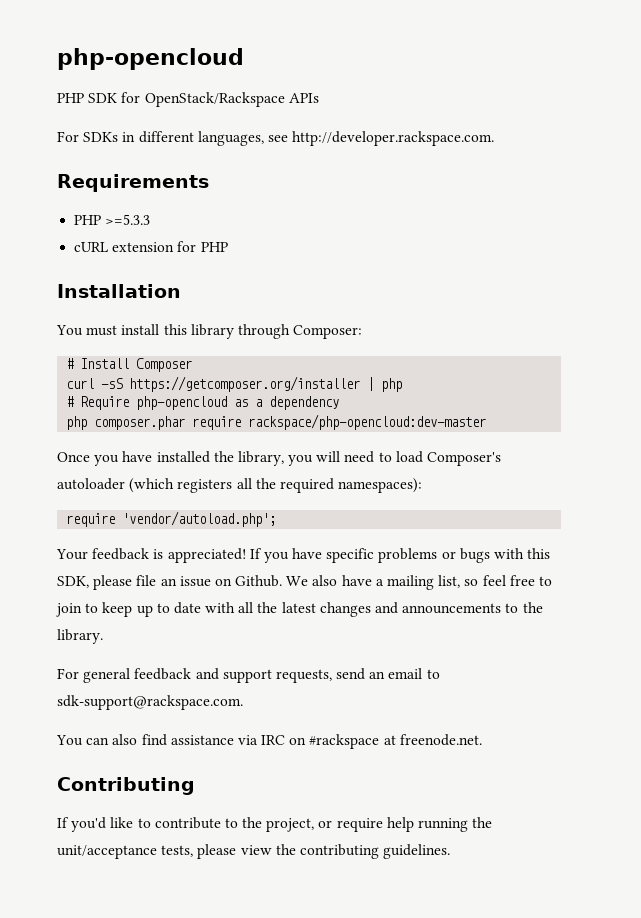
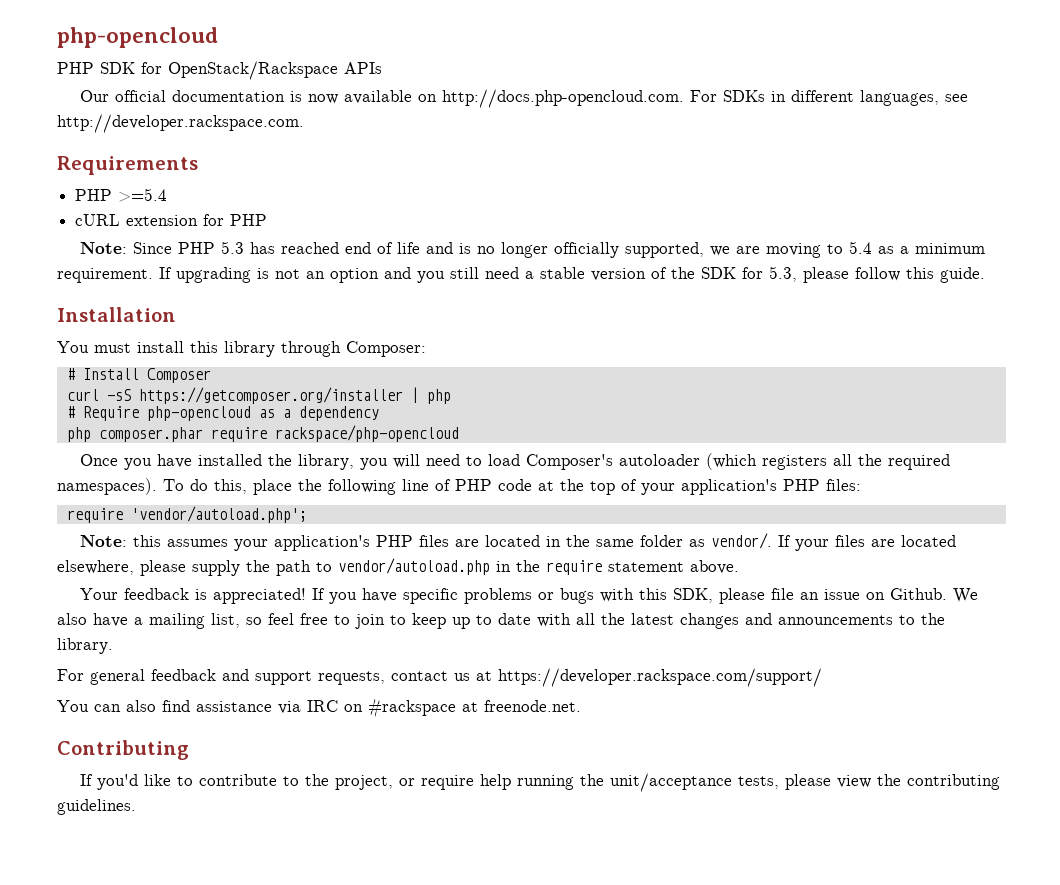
(319, 98) none -> [79,89,684,108] Our official documentation is now available on http://docs.php-opencloud.com.
[105,214,151,225] >=5.3.3 -> [118,188,168,202] >=5.4
(228, 247) none -> [79,241,985,258] [57,266,985,283] // Note: Since PHP 5.3 has reached end of life and is no longer officially supported, we are moving to 5.4 as a minimum requirement. If upgrading is not an option and you still need a stable version of the SDK for 5.3, please follow this guide.
[248,414,487,430] rackspace/php-opencloud:dev-master -> [274,425,459,442] rackspace/php-opencloud
[338,478,423,493] [66,511,277,527] namespaces): // require 'vendor/autoload.php'; -> [57,478,861,495] [66,506,307,523] [79,533,956,551] [57,558,739,576] namespaces). To do this, place the following line of PHP code at the top of your application's PHP files: // require 'vendor/autoload.php'; // Note: this assumes your application's PHP files are located in the same folder as vendor/. If your files are located elsewhere, please supply the path to vendor/autoload.php in the require statement above.
[336,668,440,680] [57,695,243,710] send an email to sdk-support@rackspace.com. -> [391,668,822,687] contact us at https://developer.rackspace.com/support/

